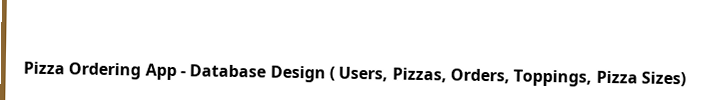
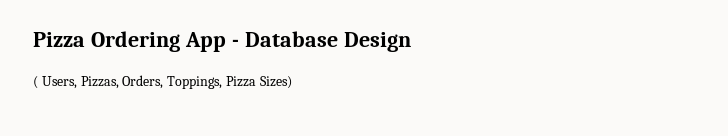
(326, 74) none -> (411, 42) //

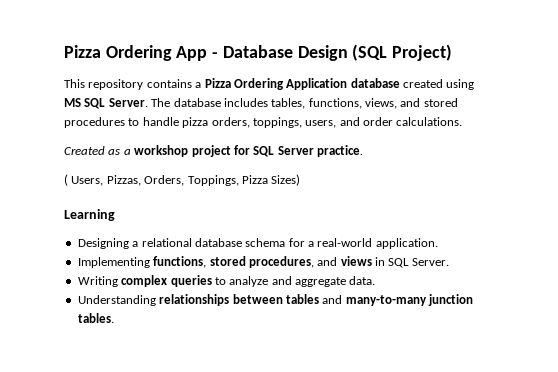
(411, 42) none -> [352,44,453,61] [64,78,475,90] [64,98,458,109] [64,117,463,128] [64,145,363,157] (SQL Project) // This repository contains a Pizza Ordering Application database created using MS SQL Server. The database includes tables, functions, views, and stored procedures to handle pizza orders, toppings, users, and order calculations. // Created as a workshop project for SQL Server practice.
(292, 82) none -> [64,209,115,221] [77,238,438,249] [77,256,449,268] [77,275,376,287] [77,294,473,306] [77,313,114,323] // Learning // Designing a relational database schema for a real-world application. // Implementing functions, stored procedures, and views in SQL Server. // Writing complex queries to analyze and aggregate data. // Understanding relationships between tables and many-to-many junction tables.

